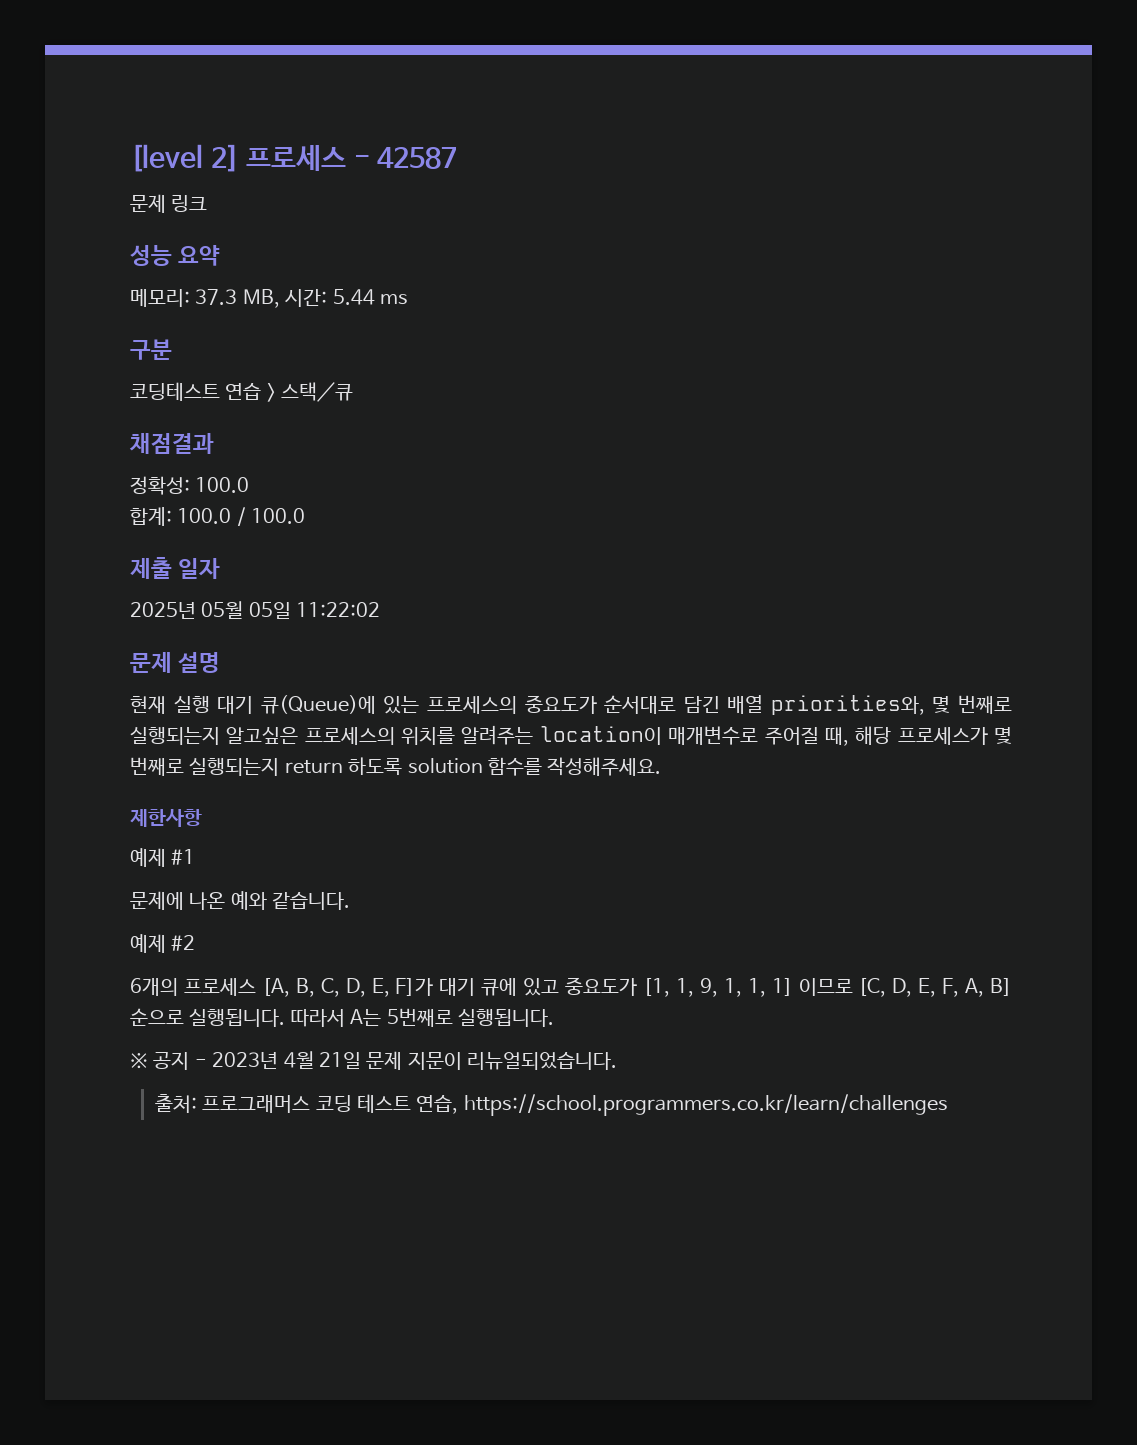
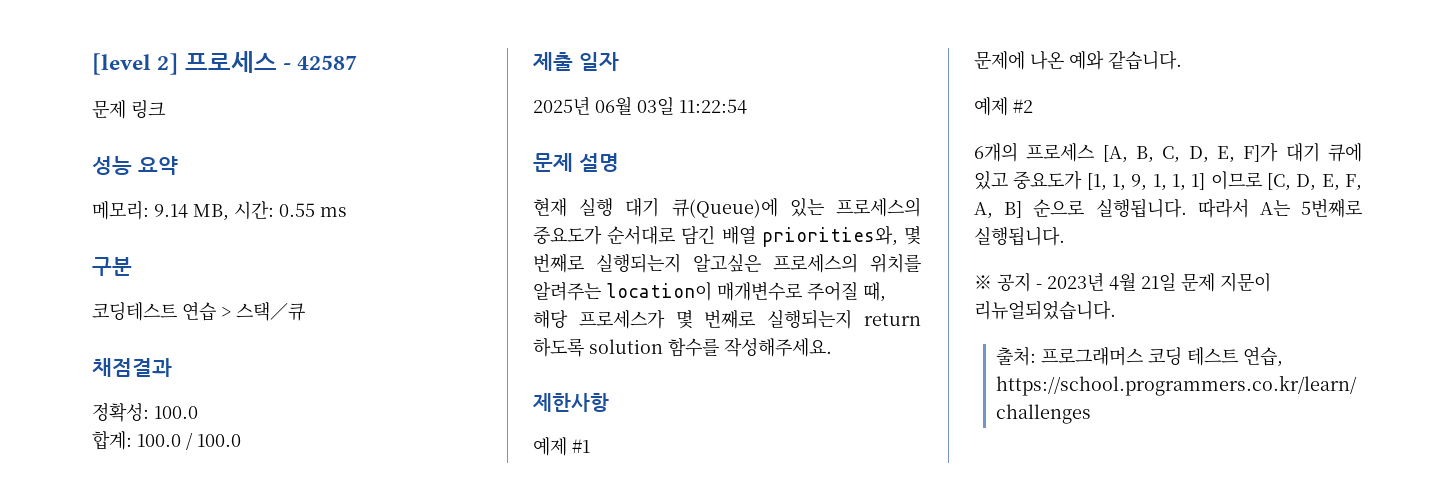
[195,289,238,305] 37.3 -> [154,204,188,218] 9.14
[332,289,375,305] 5.44 -> [279,203,315,217] 0.55
[201,601,381,619] 05월 05일 11:22:02 -> [595,97,747,115] 06월 03일 11:22:54

